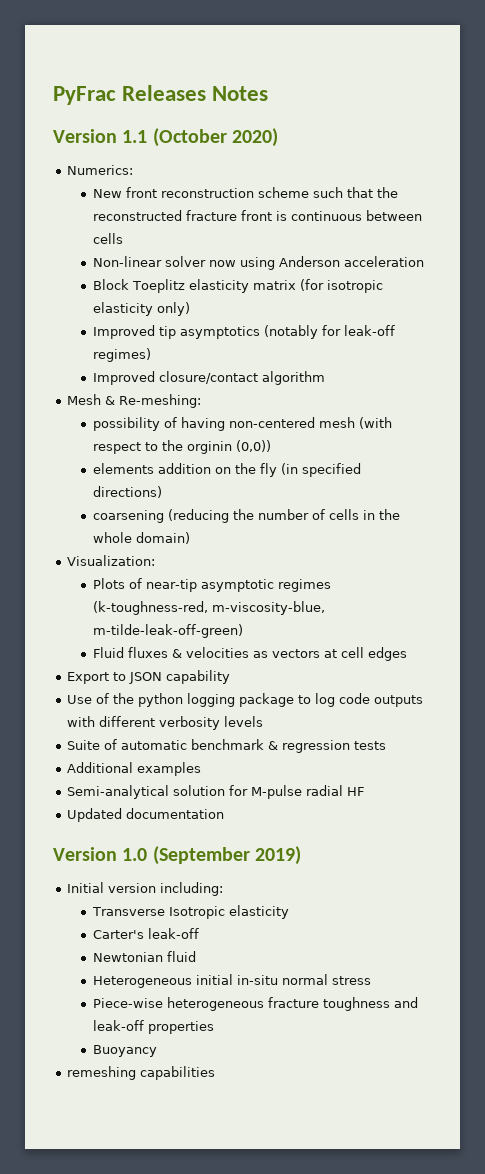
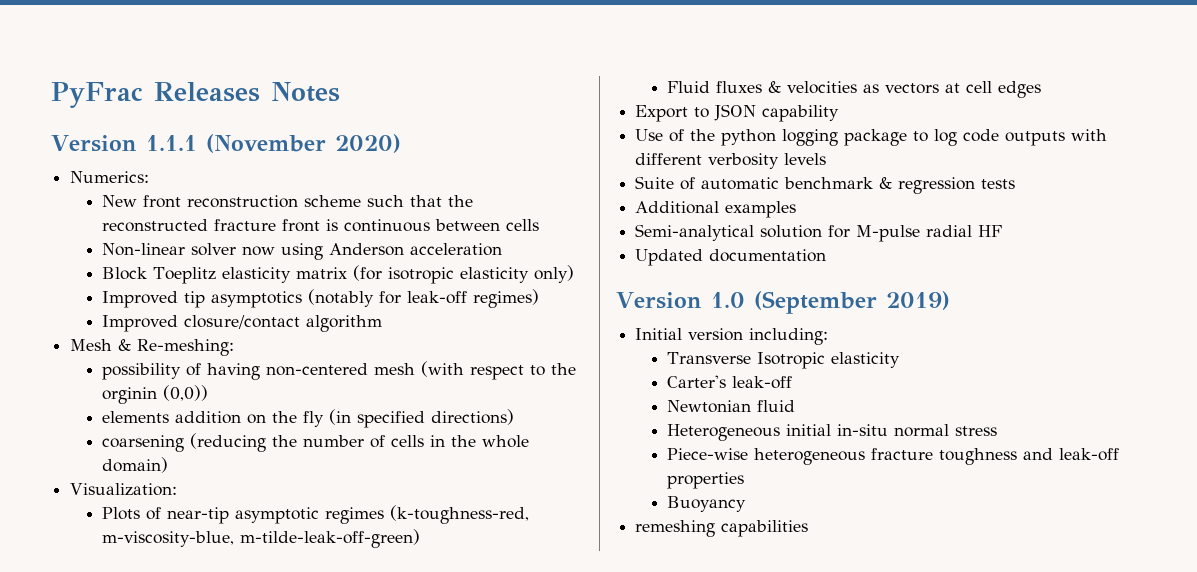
[122,128,227,147] 1.1 (October -> [145,134,326,153] 1.1.1 (November

